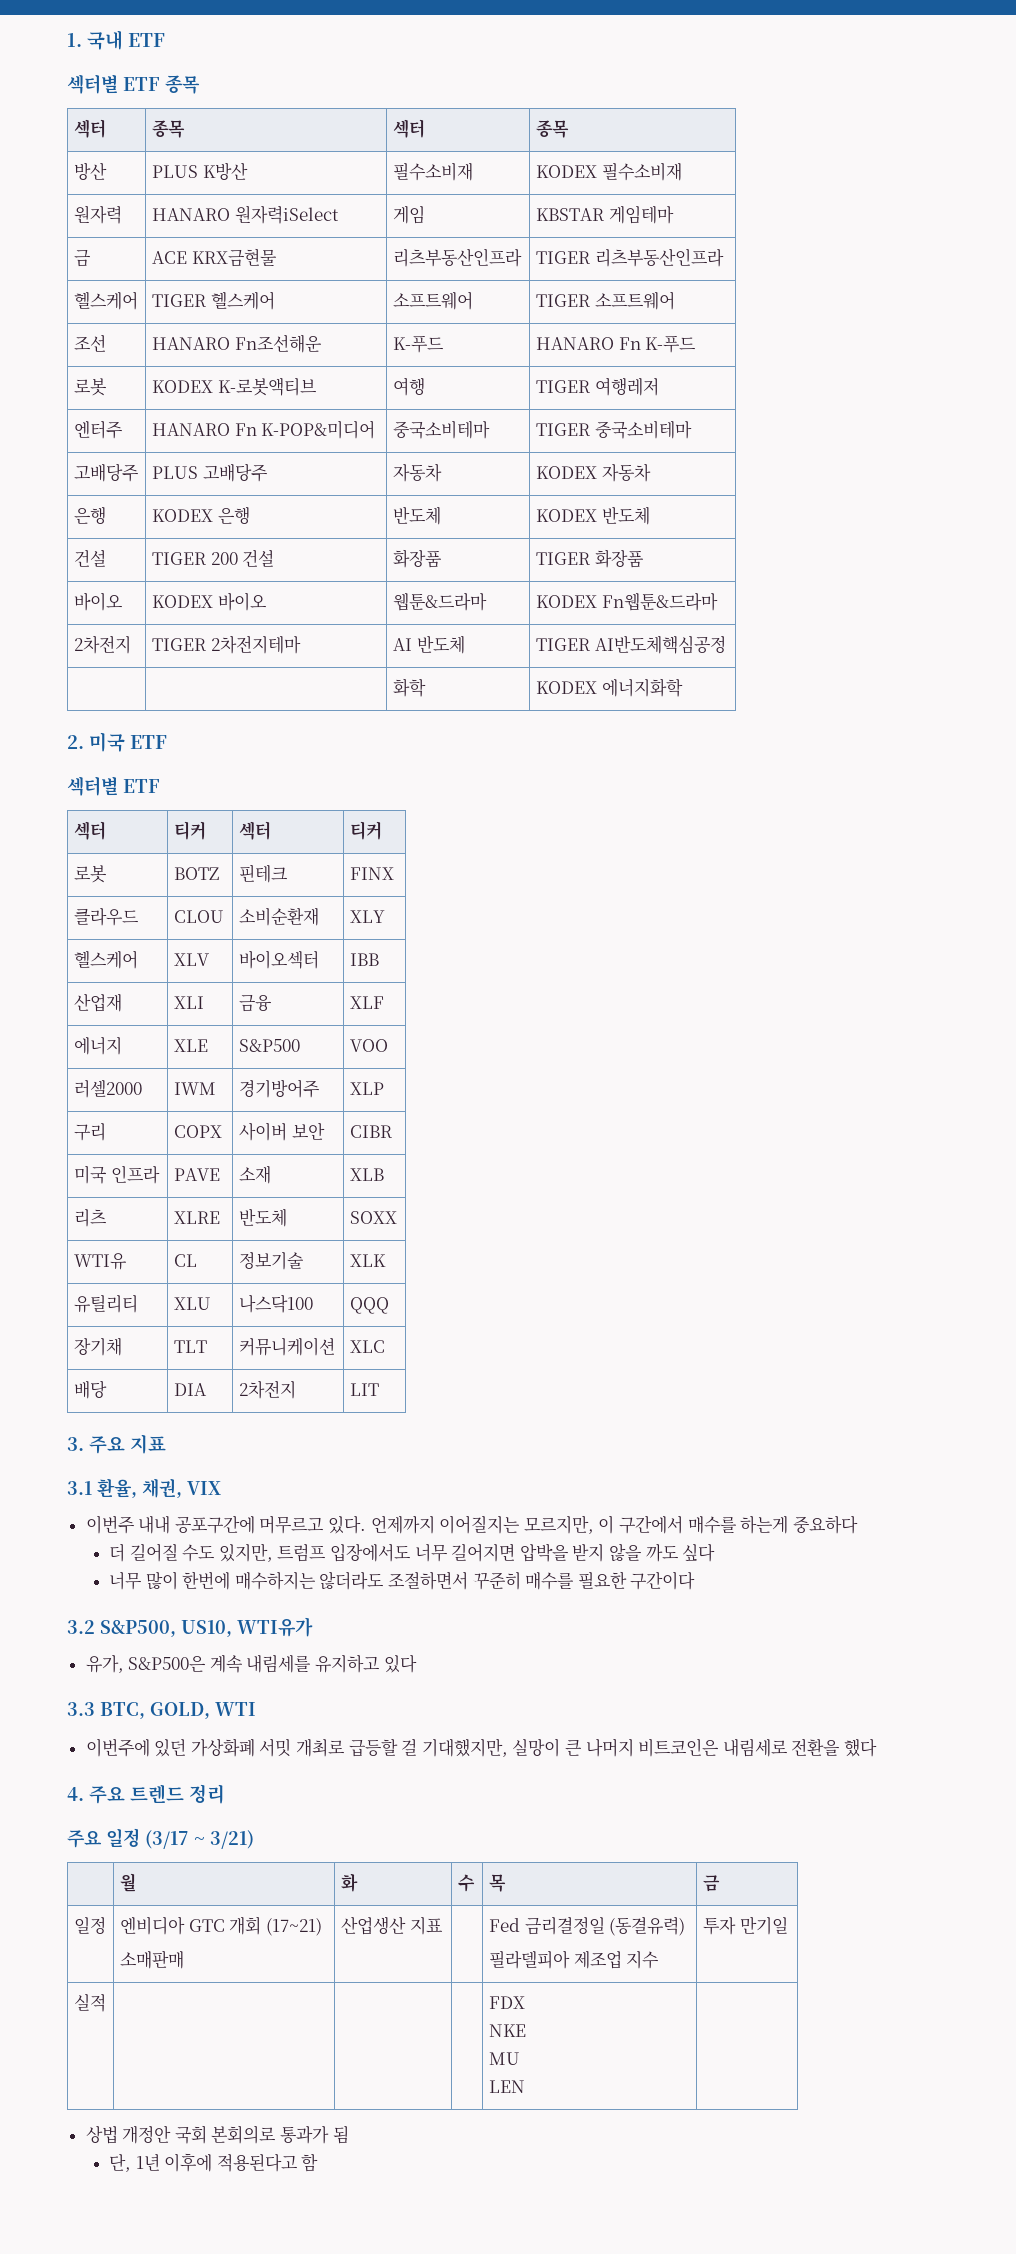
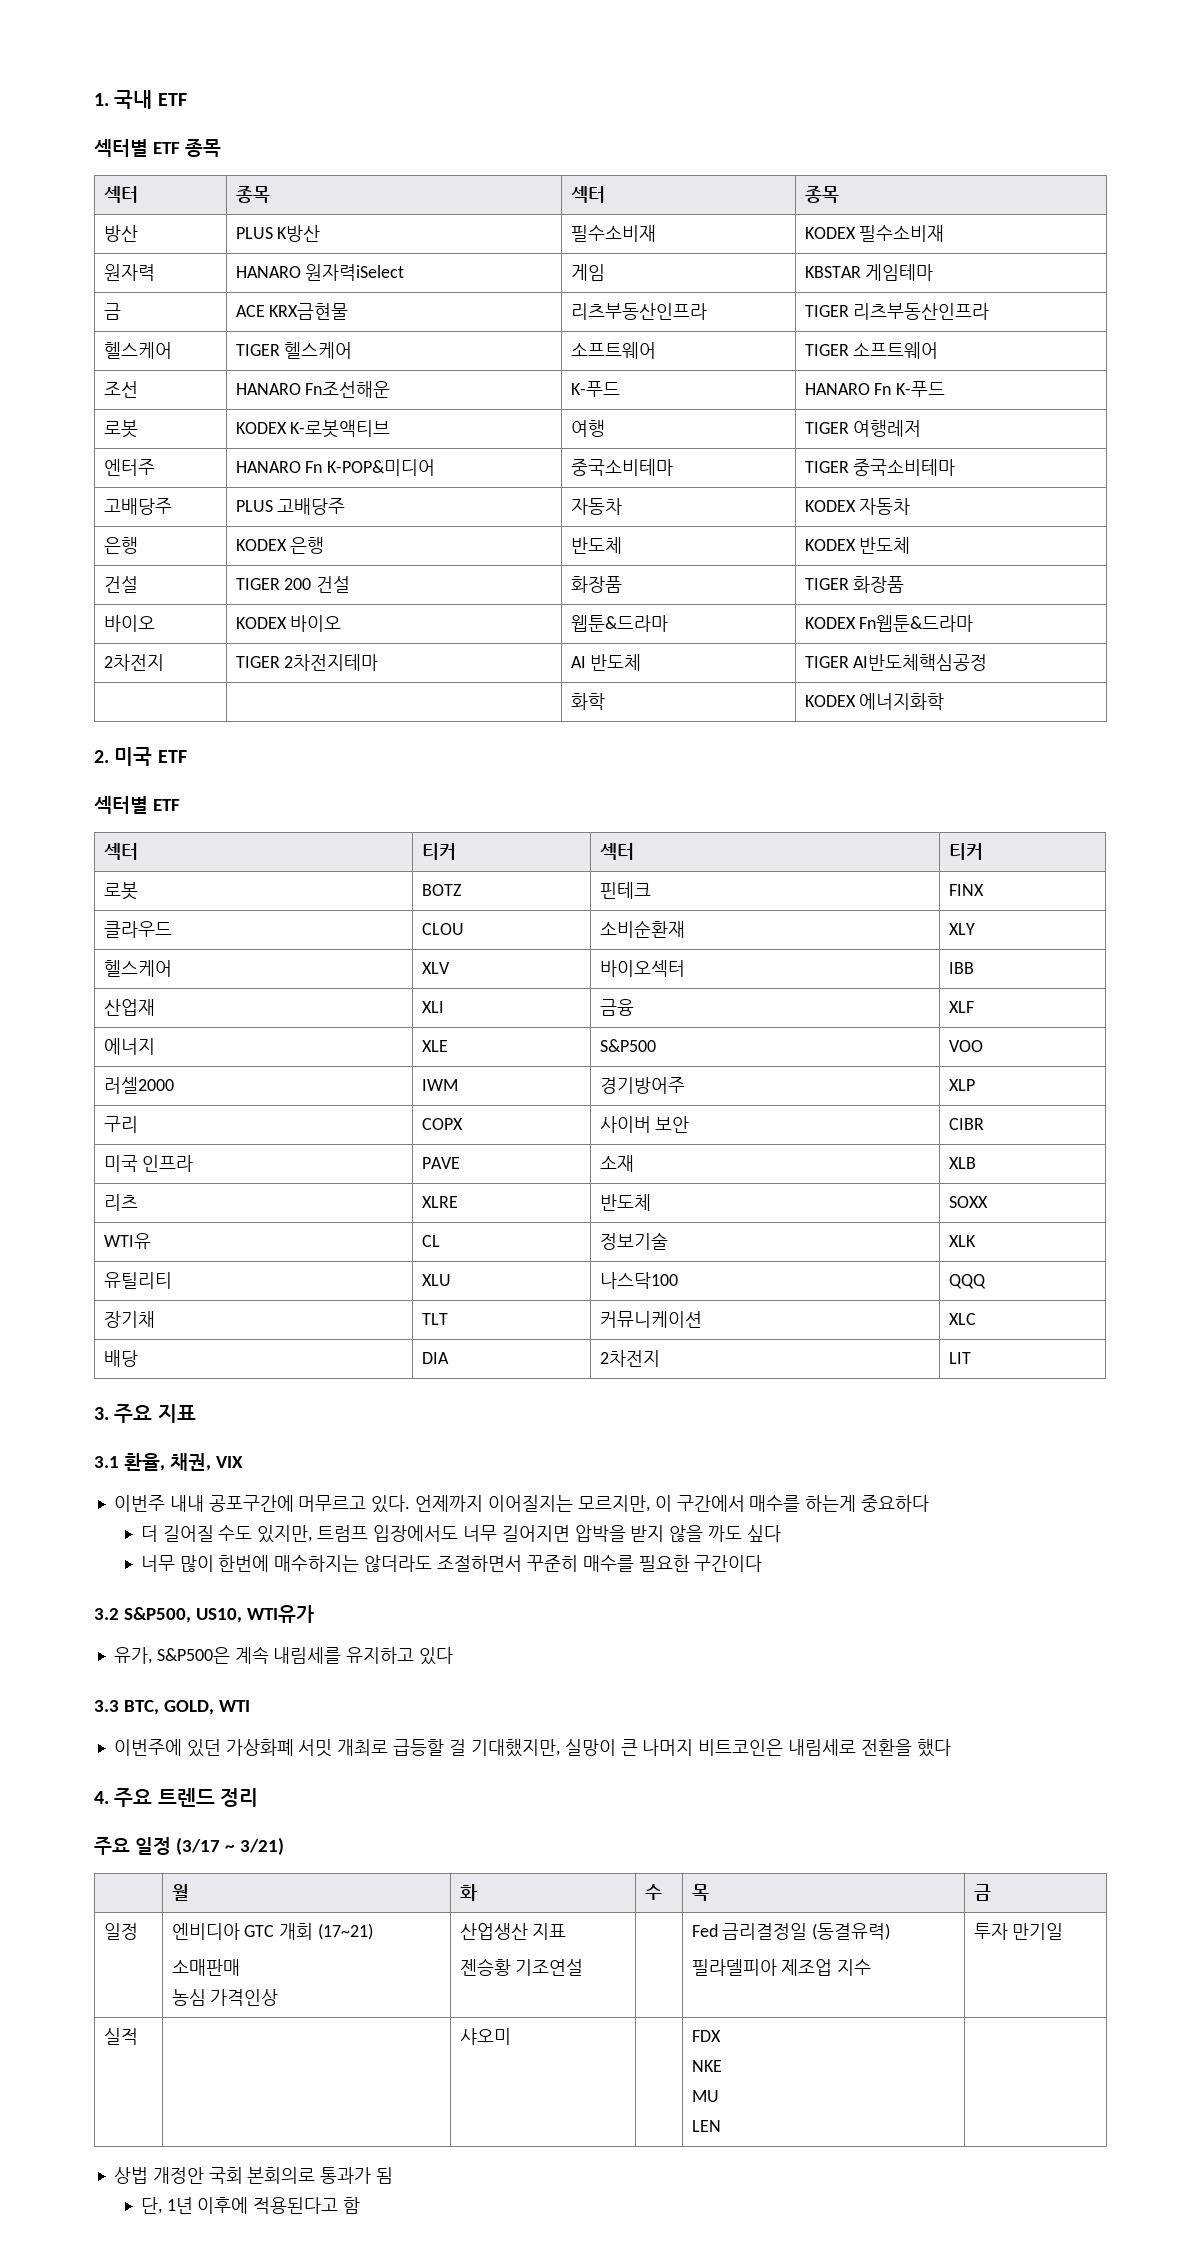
(184, 1959) none -> [171,1989,279,2006] // 농심 가격인상
(443, 1926) none -> [459,1958,584,1976] // 젠승황 기조연설
(106, 2003) none -> [459,2028,511,2045] 샤오미

